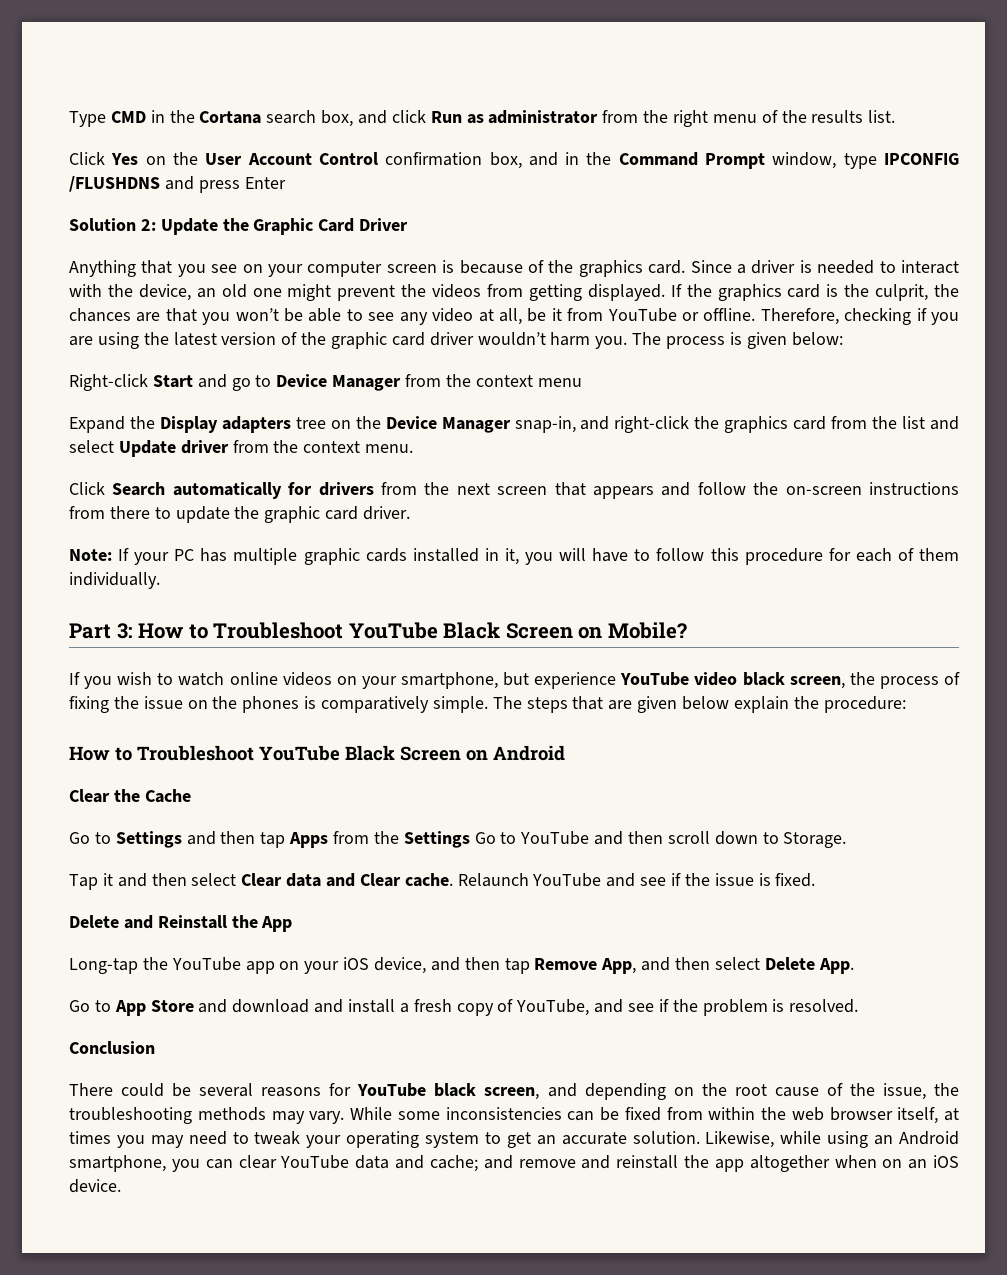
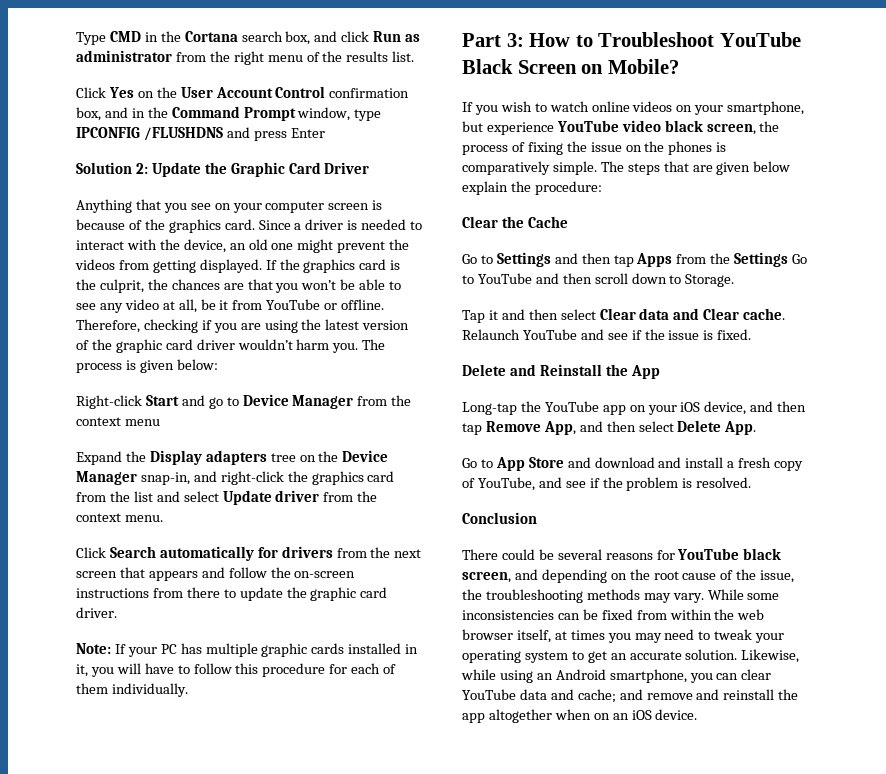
[69,745,565,761] // How to Troubleshoot YouTube Black Screen on Android -> (602, 188) none

